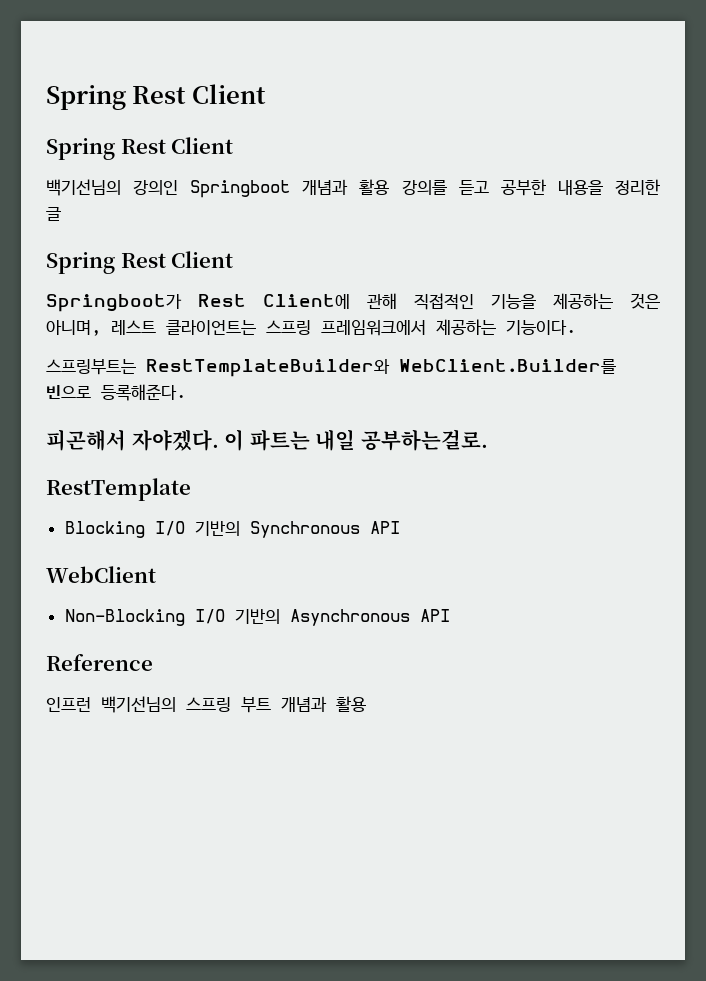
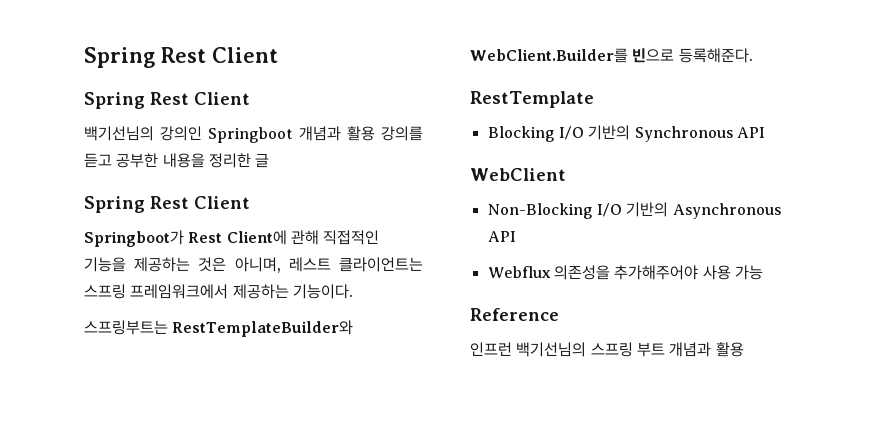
[46,429,488,451] // 피곤해서 자야겠다. 이 파트는 내일 공부하는걸로. -> (753, 55) none
(450, 615) none -> [487,265,763,280] // Webflux 의존성을 추가해주어야 사용 가능

